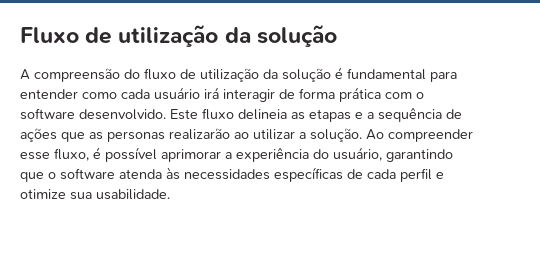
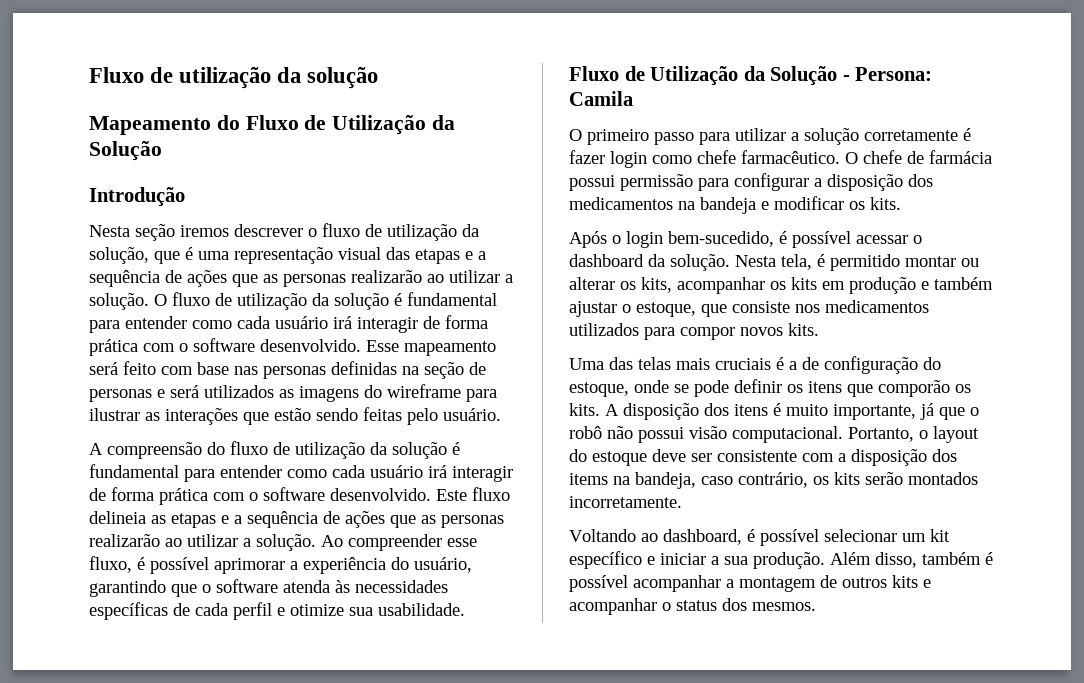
(337, 36) none -> [89,115,456,135] [89,141,162,161] [89,187,185,207] [89,223,479,241] [89,247,486,264] [89,270,513,287] [89,292,497,310] [89,315,488,333] [89,338,496,356] [89,361,486,379] [89,384,497,402] [89,407,501,425] // Mapeamento do Fluxo de Utilização da Solução // Introdução // Nesta seção iremos descrever o fluxo de utilização da solução, que é uma representação visual das etapas e a sequência de ações que as personas realizarão ao utilizar a solução. O fluxo de utilização da solução é fundamental para entender como cada usuário irá interagir de forma prática com o software desenvolvido. Esse mapeamento será feito com base nas personas definidas na seção de personas e será utilizados as imagens do wireframe para ilustrar as interações que estão sendo feitas pelo usuário.
(170, 194) none -> [569,66,933,86] [569,91,633,106] [569,128,971,145] [569,150,992,168] [569,173,933,191] [569,196,901,214] [569,231,922,248] [569,254,979,271] [569,277,993,294] [569,300,929,317] [569,323,819,340] [569,356,941,374] [569,379,971,397] [569,403,979,420] [569,426,979,443] [569,449,957,466] [569,472,978,489] [569,496,682,508] [569,529,950,546] [569,551,993,569] [569,575,931,592] [569,598,816,615] // Fluxo de Utilização da Solução - Persona: Camila // O primeiro passo para utilizar a solução corretamente é fazer login como chefe farmacêutico. O chefe de farmácia possui permissão para configurar a disposição dos medicamentos na bandeja e modificar os kits. // Após o login bem-sucedido, é possível acessar o dashboard da solução. Nesta tela, é permitido montar ou alterar os kits, acompanhar os kits em produção e também ajustar o estoque, que consiste nos medicamentos utilizados para compor novos kits. // Uma das telas mais cruciais é a de configuração do estoque, onde se pode definir os itens que comporão os kits. A disposição dos itens é muito importante, já que o robô não possui visão computacional. Portanto, o layout do estoque deve ser consistente com a disposição dos items na bandeja, caso contrário, os kits serão montados incorretamente. // Voltando ao dashboard, é possível selecionar um kit específico e iniciar a sua produção. Além disso, também é possível acompanhar a montagem de outros kits e acompanhar o status dos mesmos.

